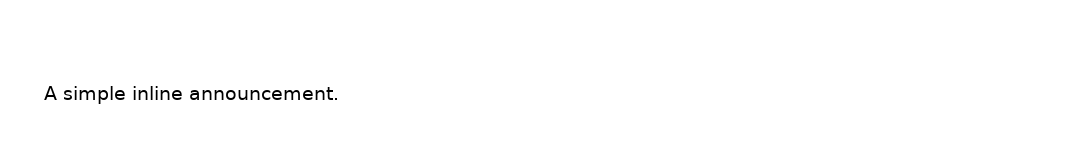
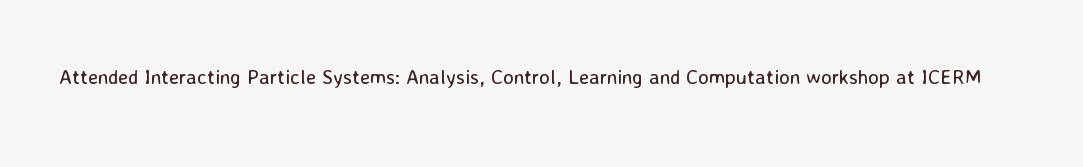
[44,86,339,104] A simple inline announcement. -> [59,70,982,88] Attended Interacting Particle Systems: Analysis, Control, Learning and Computation workshop at ICERM

